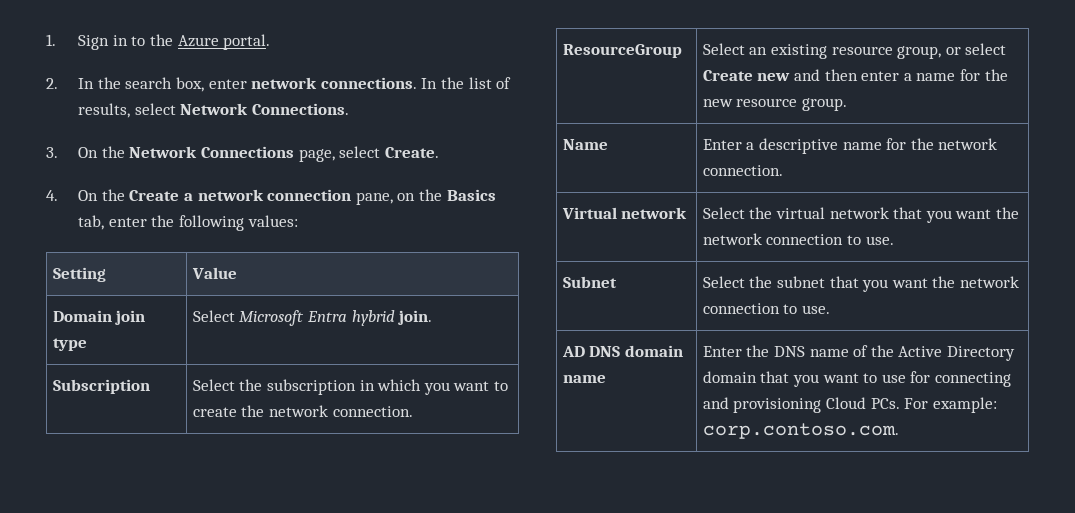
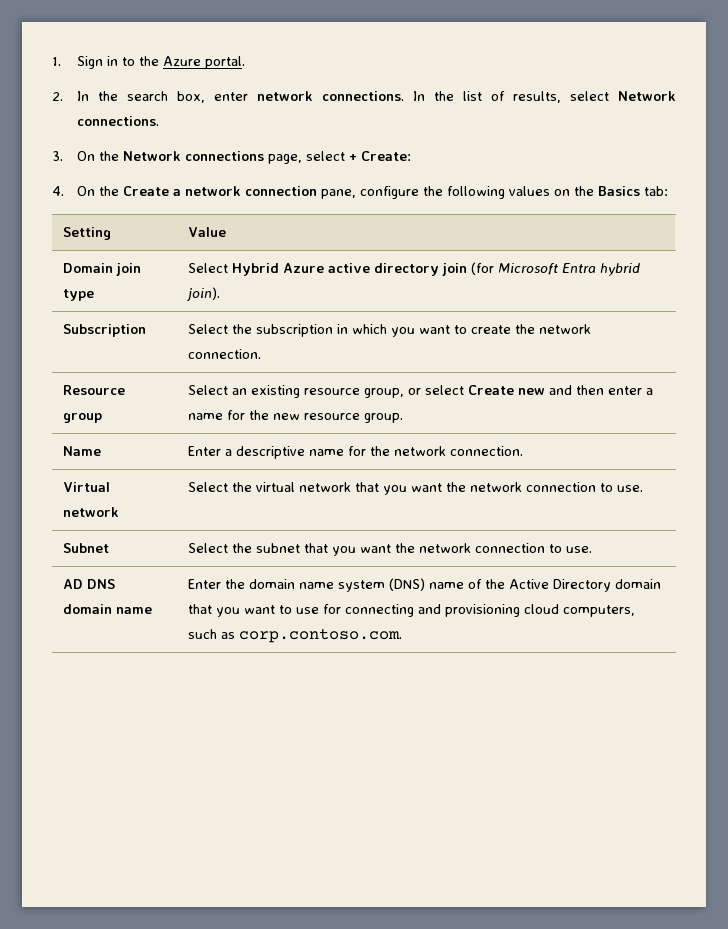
[252,103,350,115] Connections. -> [76,116,159,126] connections.
[201,146,295,158] Connections -> [184,151,264,161] connections
[384,147,439,158] Create. -> [348,151,411,161] + Create:
[397,189,496,201] [78,215,298,231] on the Basics tab, enter the following values: -> [359,186,668,199] configure the following values on the Basics tab:
(235, 316) none -> [231,262,494,276] Hybrid Azure active directory join (for
[398,310,433,325] join. -> [186,287,220,301] join).
[562,44,682,58] ResourceGroup -> [62,385,125,395] [62,413,102,423] Resource group
[774,346,806,357] DNS -> [248,578,425,592] domain name system (DNS)
[826,397,997,413] Cloud PCs. For example: -> [523,604,635,617] [187,629,235,639] cloud computers, such as

